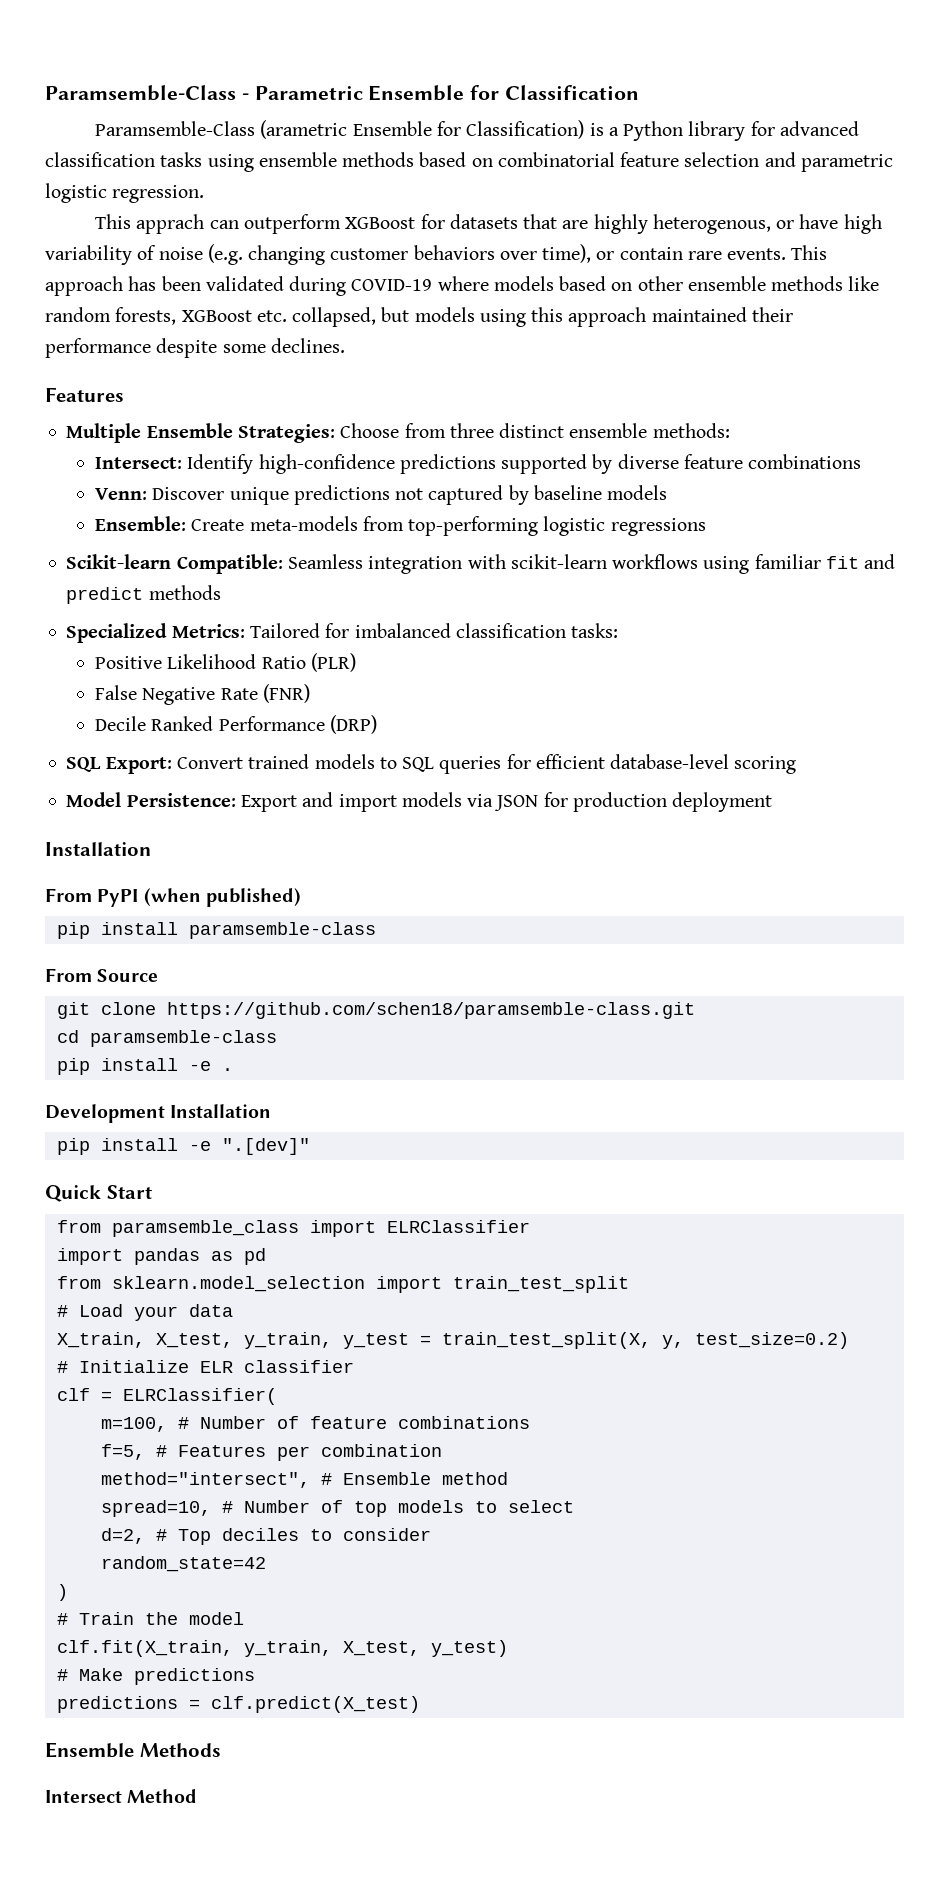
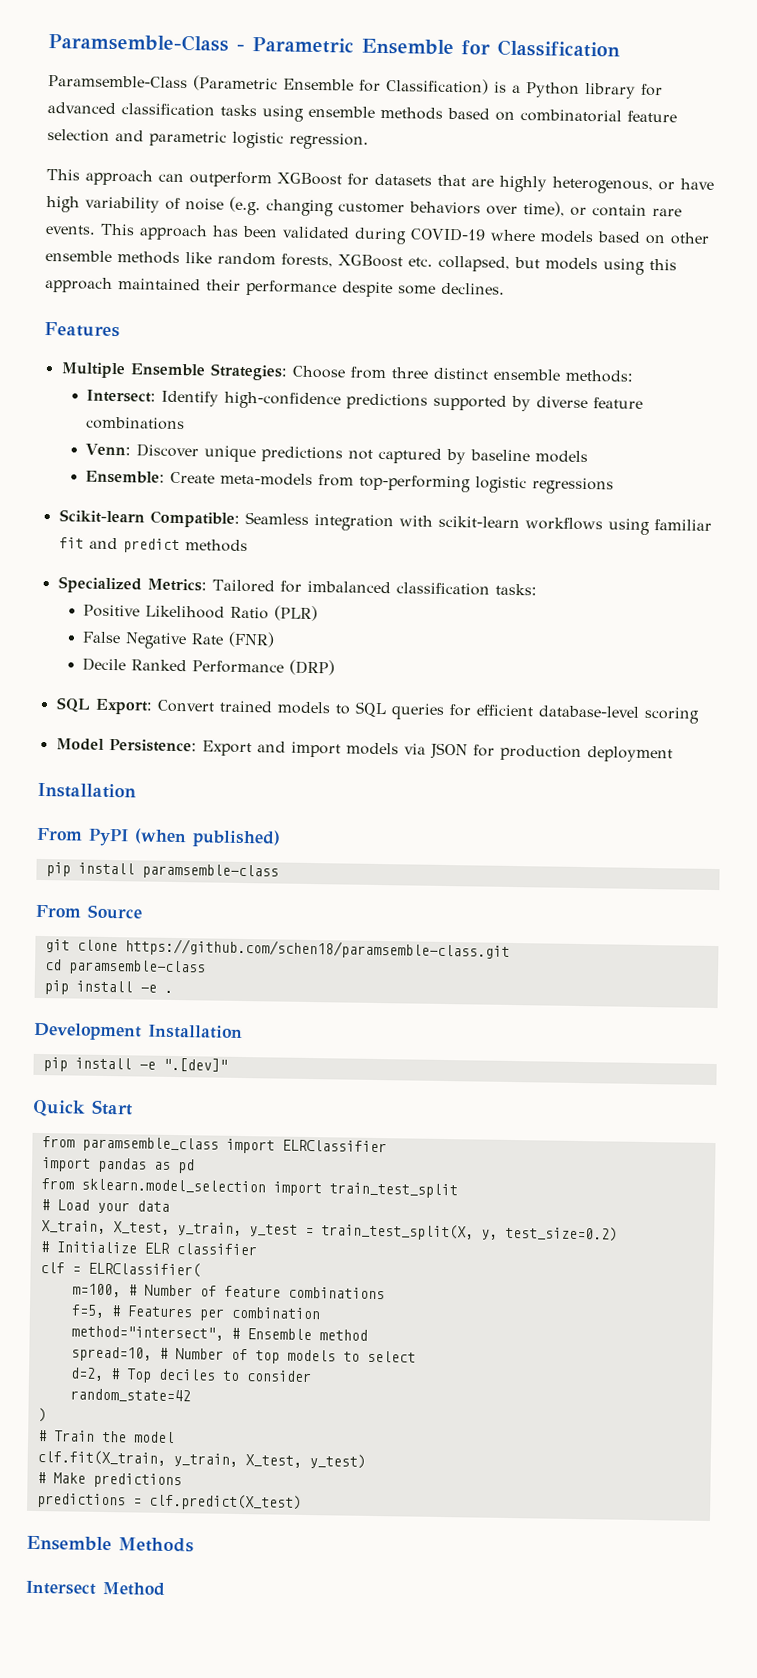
[260,120,348,139] (arametric -> [193,75,278,92] (Parametric
[136,214,205,234] apprach -> [85,169,153,186] approach

